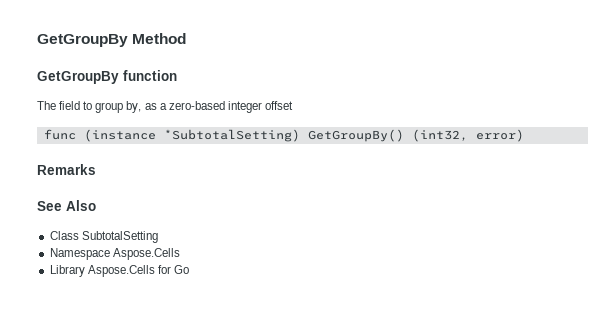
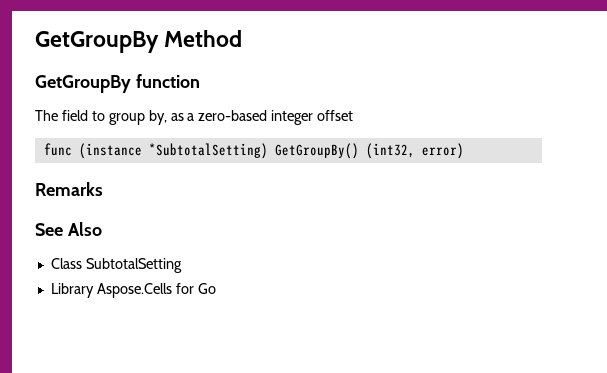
[49,248,180,260] // Namespace Aspose.Cells -> (182, 265) none

